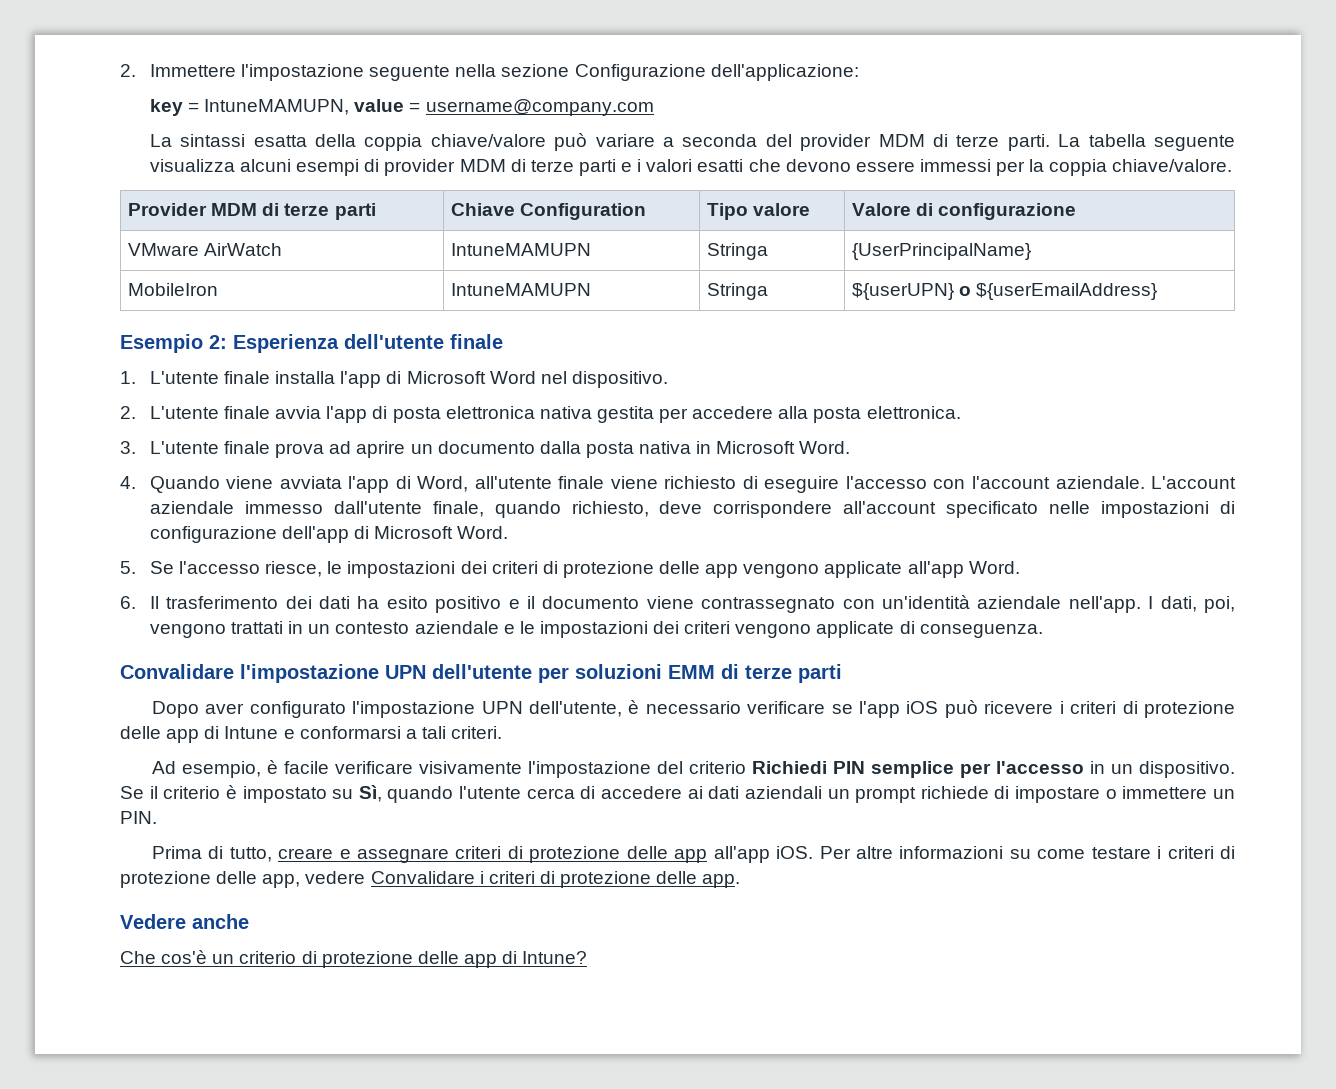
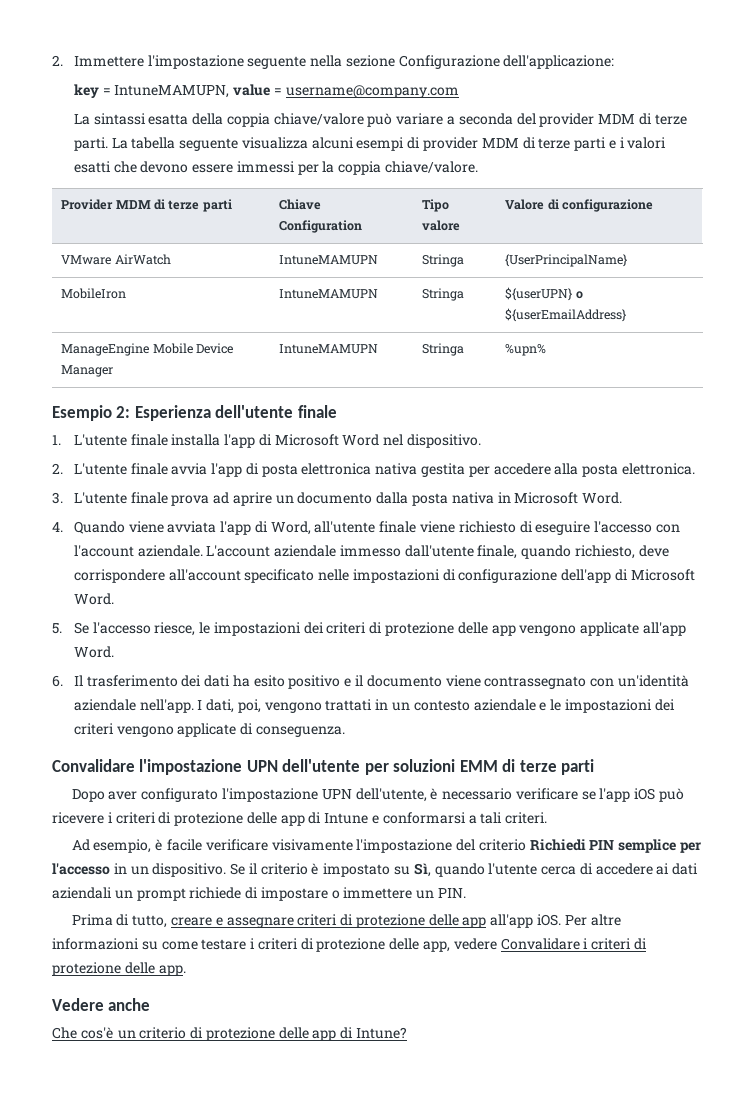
(1158, 291) none -> [61,343,234,356] [61,365,114,377] [279,344,379,354] [422,343,465,356] [505,344,547,356] // ManageEngine Mobile Device Manager | IntuneMAMUPN | Stringa | %upn%

